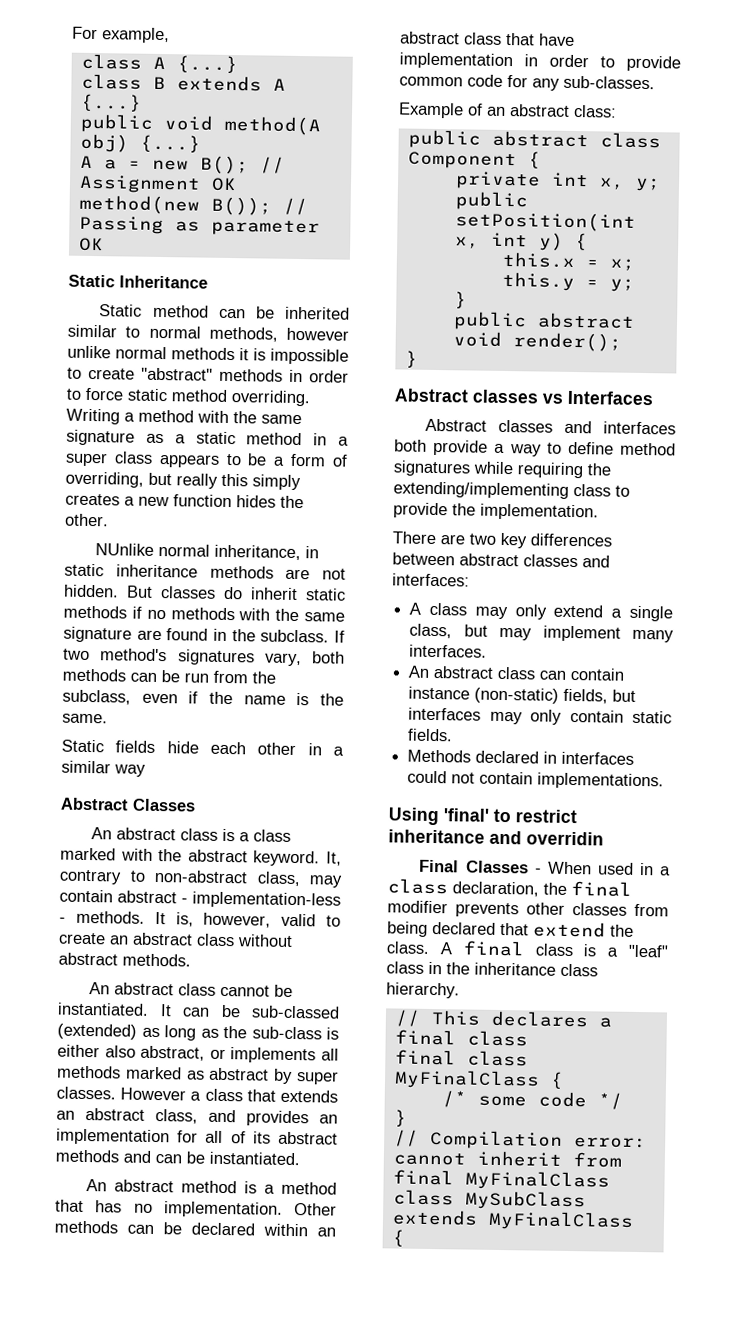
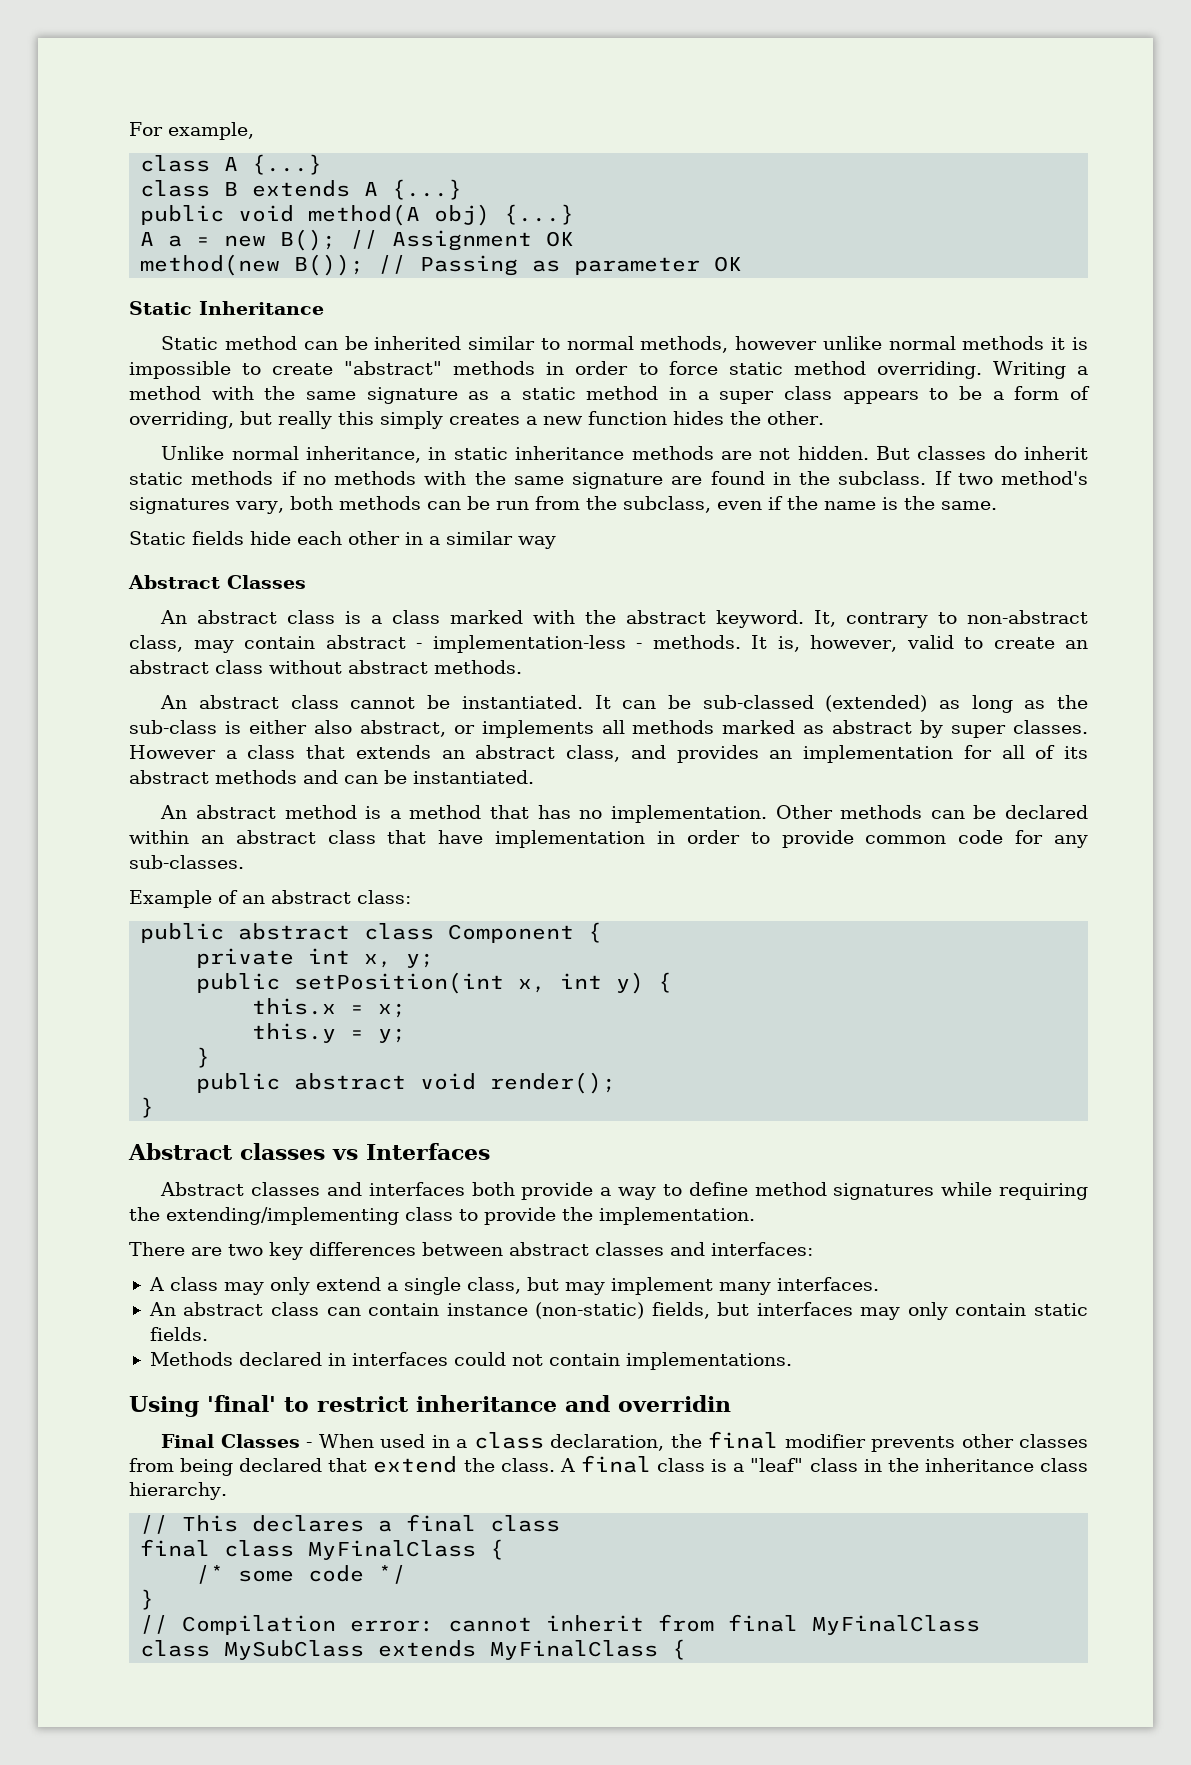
[95,543,155,556] NUnlike -> [161,446,225,460] Unlike

